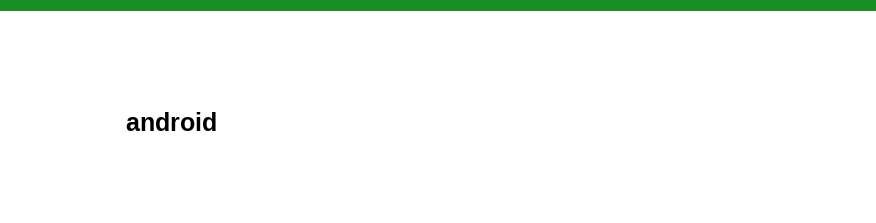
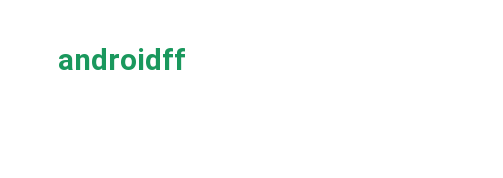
[126,112,217,131] android -> [58,48,186,70] androidff

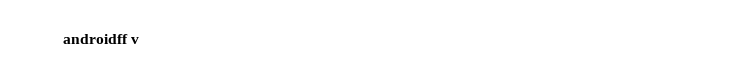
(186, 59) none -> [131,37,140,44] v

